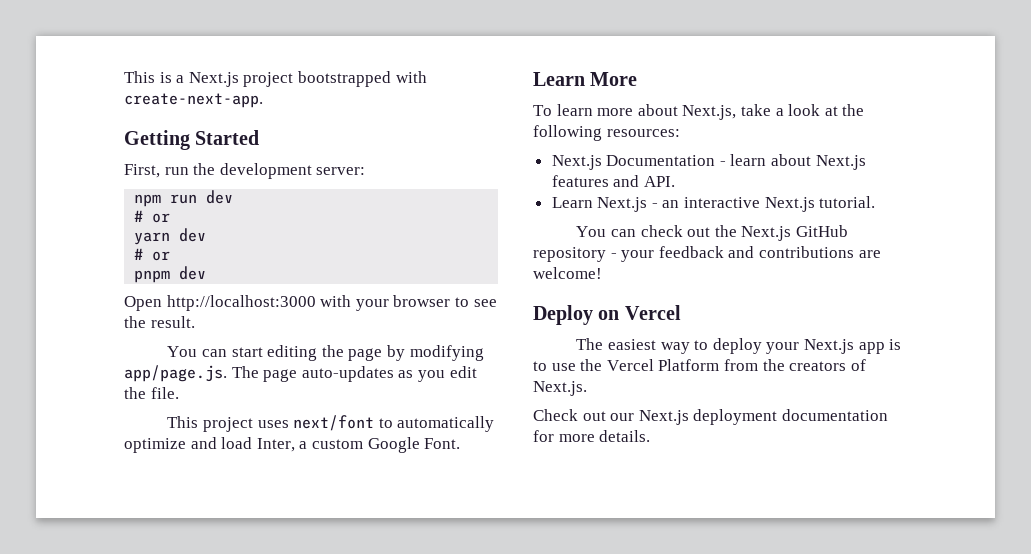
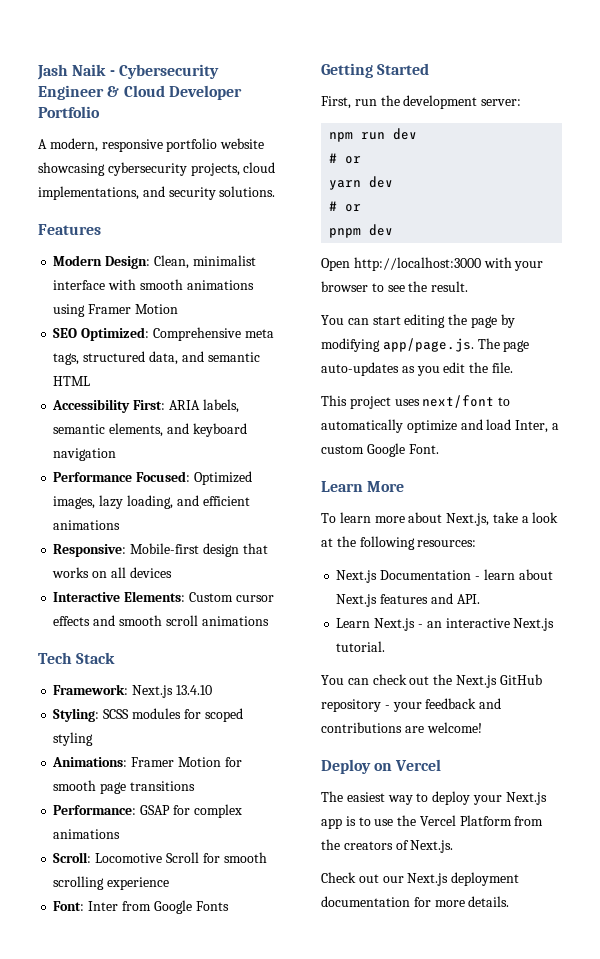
[124,71,427,87] [124,93,263,108] This is a Next.js project bootstrapped with create-next-app. -> [37,64,219,80] [38,85,242,100] [38,106,100,118] [38,138,265,152] [38,162,276,176] [38,186,276,200] [38,224,101,235] [53,255,256,269] [53,279,254,290] [53,304,178,317] [53,327,274,341] [53,351,260,365] [53,376,91,386] [52,399,239,413] [53,423,247,437] [53,448,117,461] [53,471,252,485] [53,495,250,509] [53,520,121,530] [53,543,268,557] [52,567,172,578] [53,591,274,602] [53,615,269,626] [38,652,116,664] [53,684,212,698] [53,708,243,722] [53,732,94,746] [52,757,242,767] [53,780,195,794] [53,804,242,818] [53,829,121,839] [53,852,267,863] [53,876,170,890] [53,900,229,914] Jash Naik - Cybersecurity Engineer & Cloud Developer Portfolio // A modern, responsive portfolio website showcasing cybersecurity projects, cloud implementations, and security solutions. // Features // Modern Design: Clean, minimalist interface with smooth animations using Framer Motion // SEO Optimized: Comprehensive meta tags, structured data, and semantic HTML // Accessibility First: ARIA labels, semantic elements, and keyboard navigation // Performance Focused: Optimized images, lazy loading, and efficient animations // Responsive: Mobile-first design that works on all devices // Interactive Elements: Custom cursor effects and smooth scroll animations // Tech Stack // Framework: Next.js 13.4.10 // Styling: SCSS modules for scoped styling // Animations: Framer Motion for smooth page transitions // Performance: GSAP for complex animations // Scroll: Locomotive Scroll for smooth scrolling experience // Font: Inter from Google Fonts

